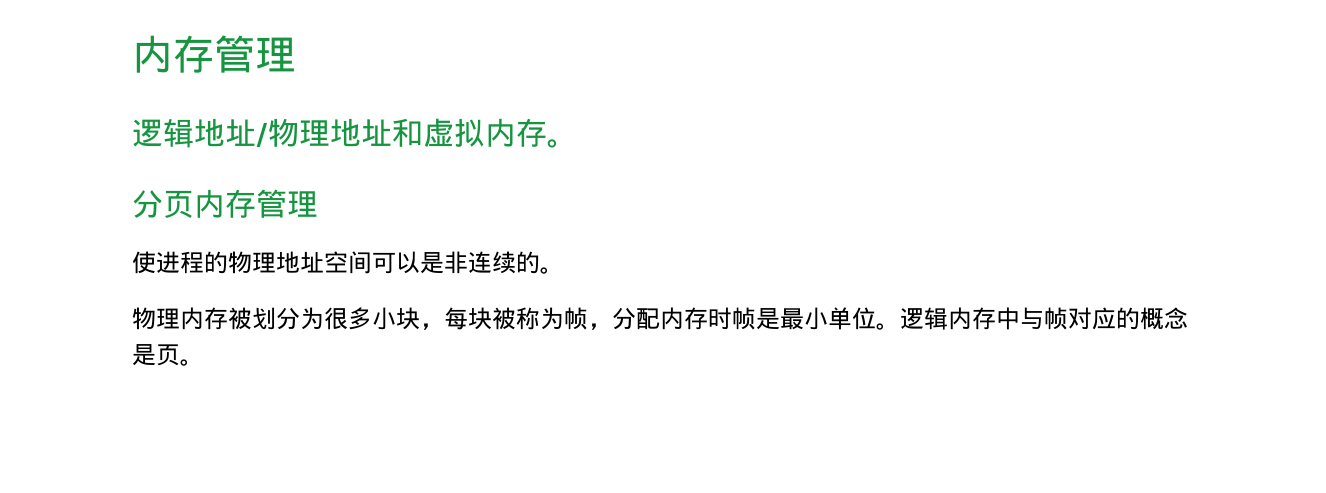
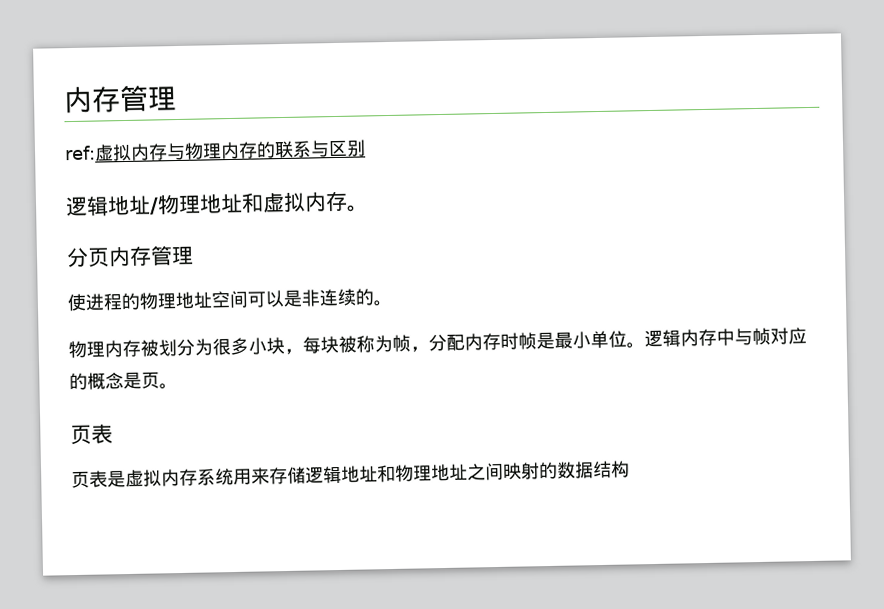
[132,35,296,73] 内存管理 -> [63,85,177,114] [64,139,366,162] 内存管理 // ref:虚拟内存与物理内存的联系与区别
(204, 362) none -> [70,424,113,445] [71,460,630,489] // 页表 // 页表是虚拟内存系统用来存储逻辑地址和物理地址之间映射的数据结构

